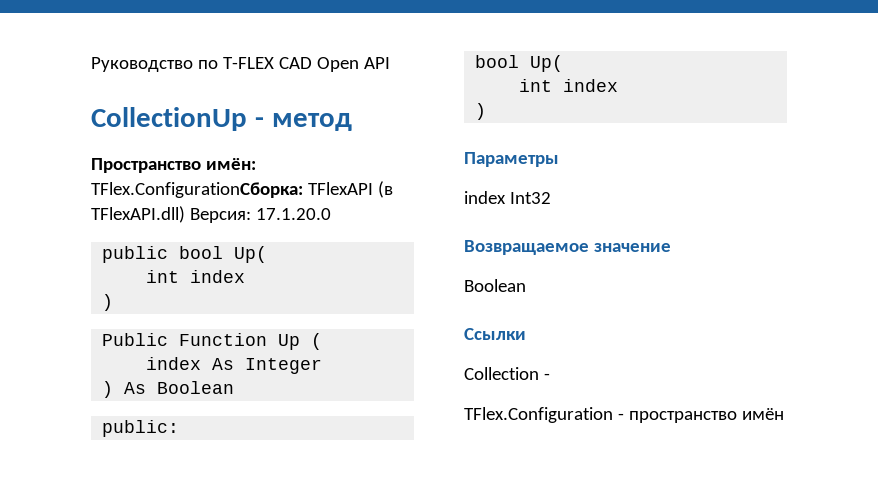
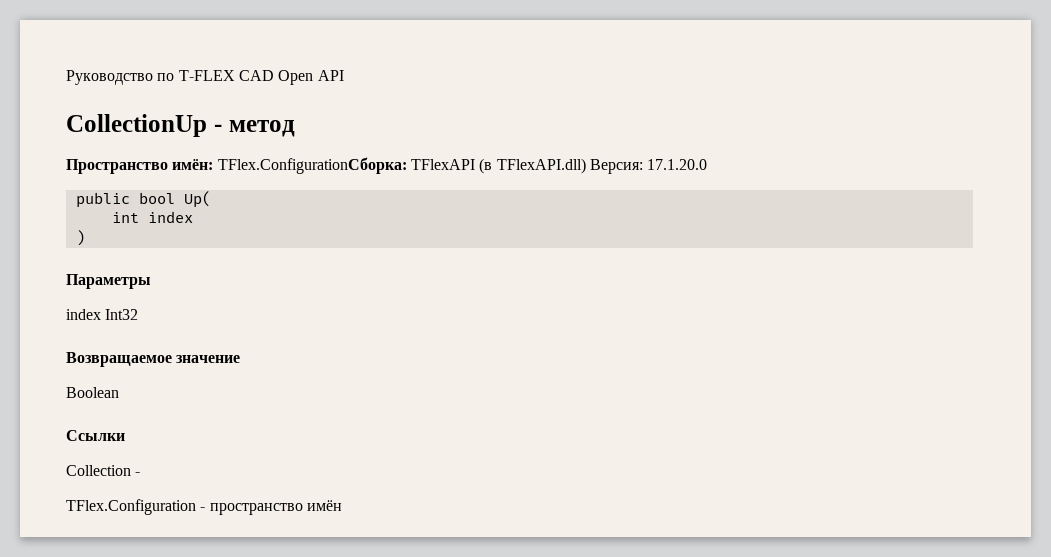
[102,333,323,350] [146,357,323,374] [102,381,235,398] [102,420,180,437] [475,55,564,72] [519,79,619,92] [475,103,487,120] // Public Function Up ( // index As Integer // ) As Boolean // public: // bool Up( // int index // ) -> (85, 238) none

